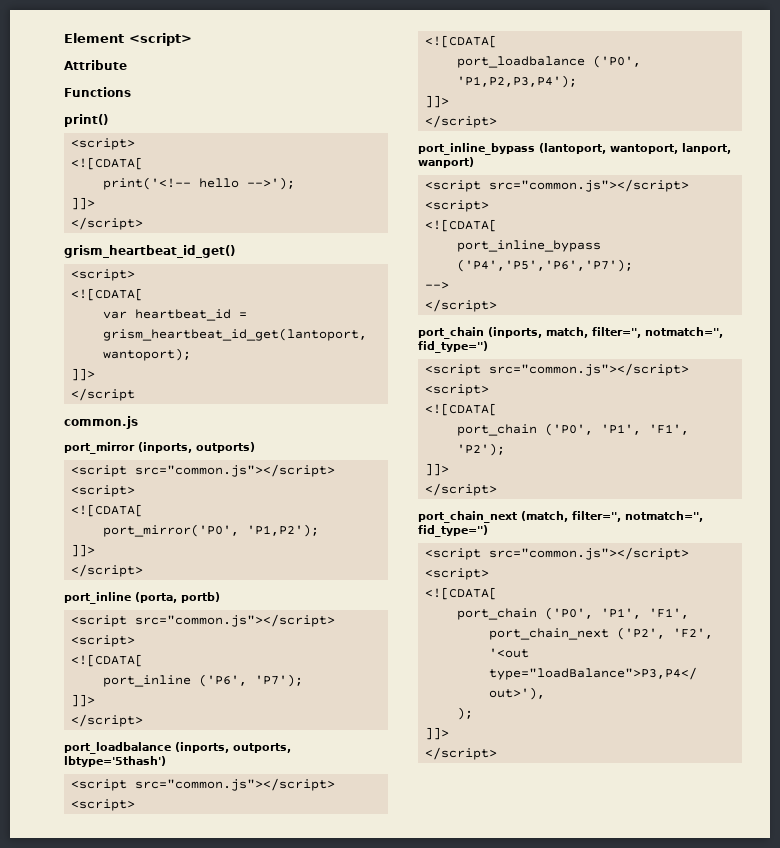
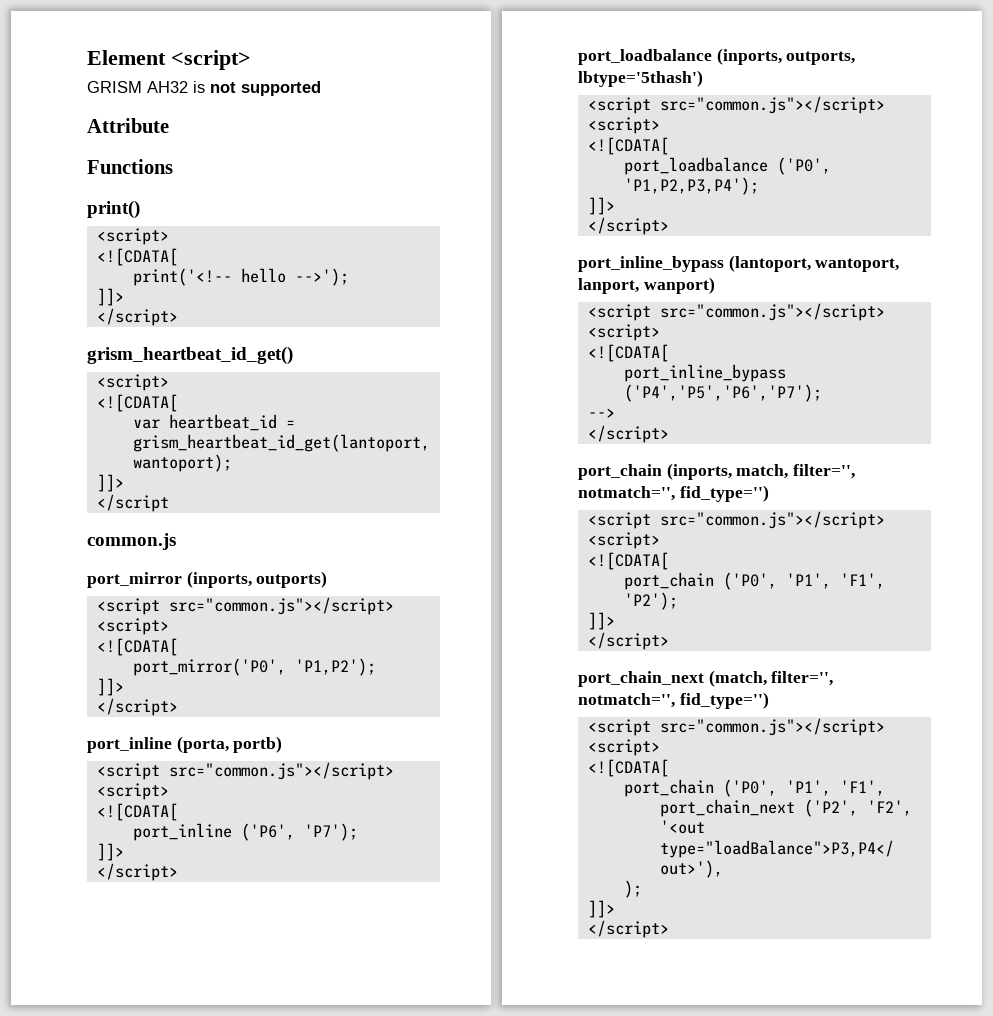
(192, 39) none -> [87,81,321,96] // GRISM AH32 is not supported

